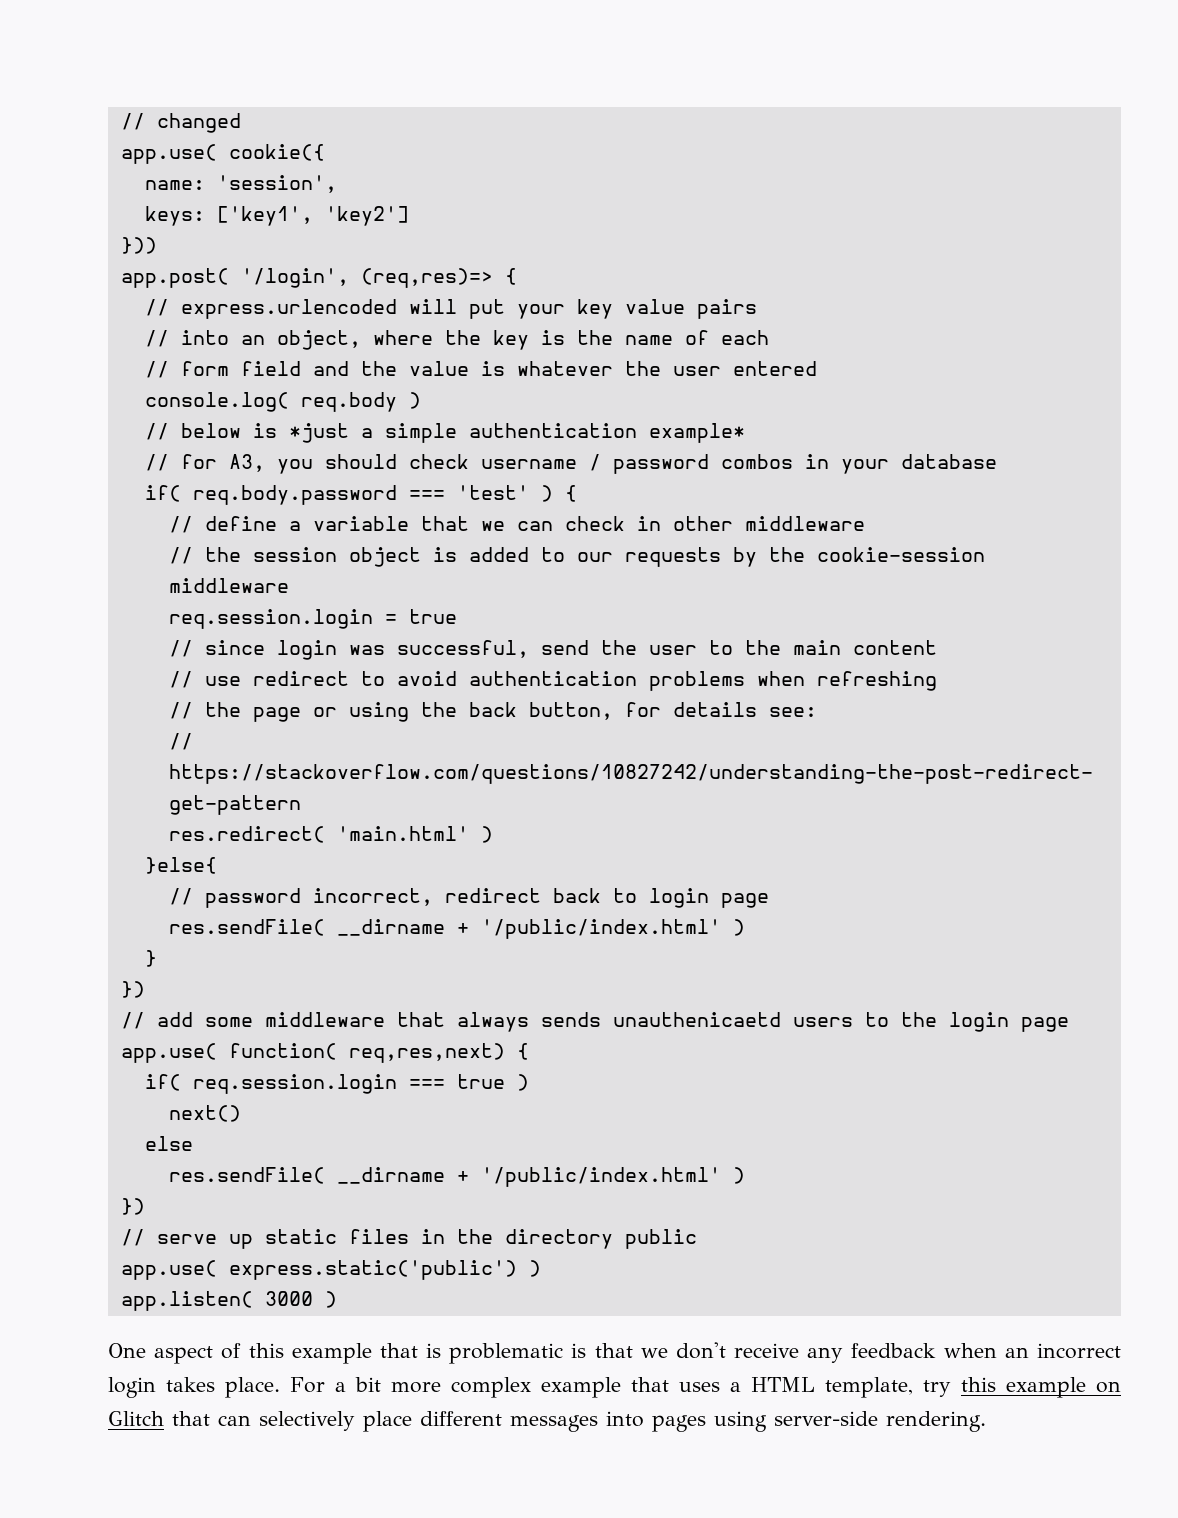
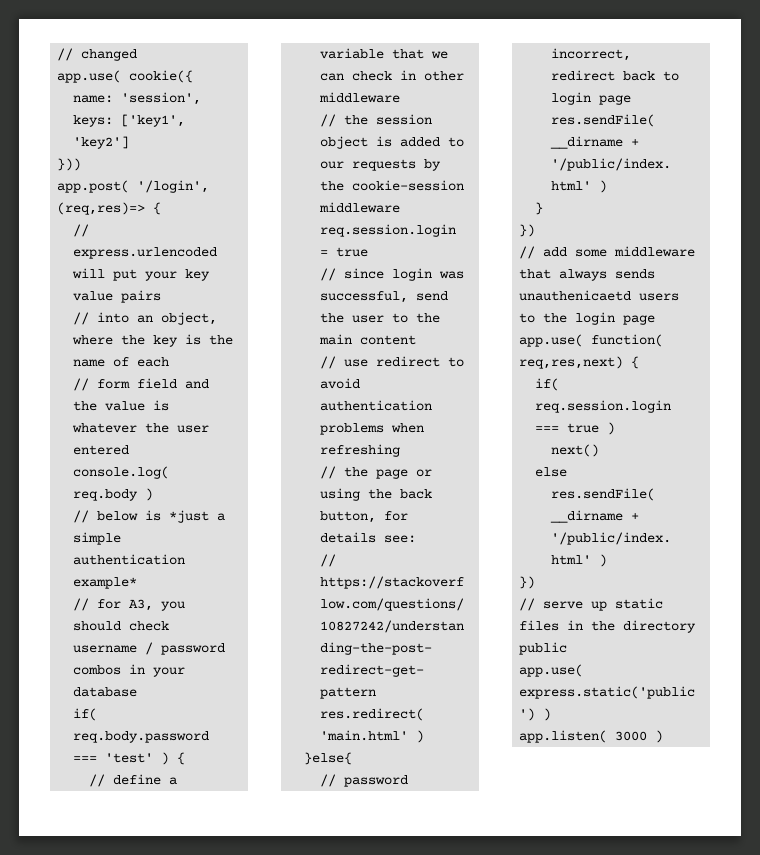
[108,1342,1121,1364] [108,1377,1121,1398] [108,1411,986,1432] // One aspect of this example that is problematic is that we don't receive any feedback when an incorrect login takes place. For a bit more complex example that uses a HTML template, try this example on Glitch that can selectively place different messages into pages using server-side rendering. -> (664, 736) none

